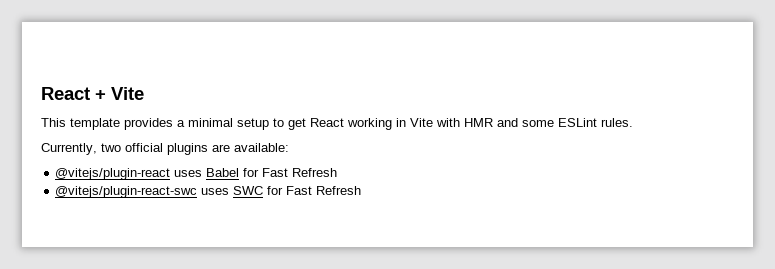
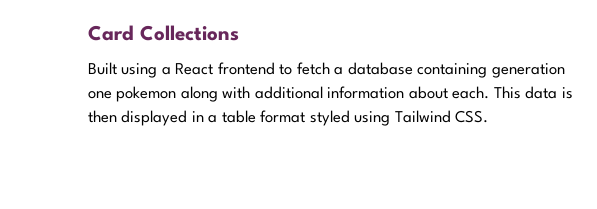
[41,87,144,100] [41,118,633,130] [41,143,289,155] [55,168,338,180] [55,186,362,198] React + Vite // This template provides a minimal setup to get React working in Vite with HMR and some ESLint rules. // Currently, two official plugins are available: // @vitejs/plugin-react uses Babel for Fast Refresh // @vitejs/plugin-react-swc uses SWC for Fast Refresh -> [88,25,239,41] [88,62,565,78] [88,86,573,102] [88,110,489,126] Card Collections // Built using a React frontend to fetch a database containing generation one pokemon along with additional information about each. This data is then displayed in a table format styled using Tailwind CSS.

